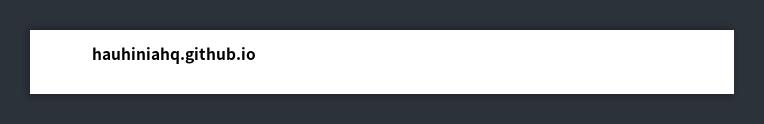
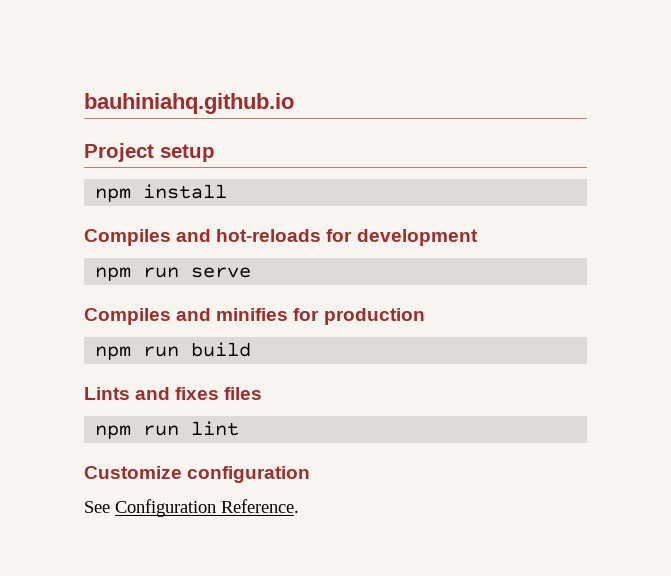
[92,47,256,64] hauhiniahq.github.io -> [84,93,294,114] [84,143,215,162] [95,184,228,202] [84,229,478,246] [95,267,252,281] [84,308,425,325] [95,342,252,360] [84,387,263,400] [95,421,240,439] [84,466,311,483] [84,499,299,517] bauhiniahq.github.io // Project setup // npm install // Compiles and hot-reloads for development // npm run serve // Compiles and minifies for production // npm run build // Lints and fixes files // npm run lint // Customize configuration // See Configuration Reference.

